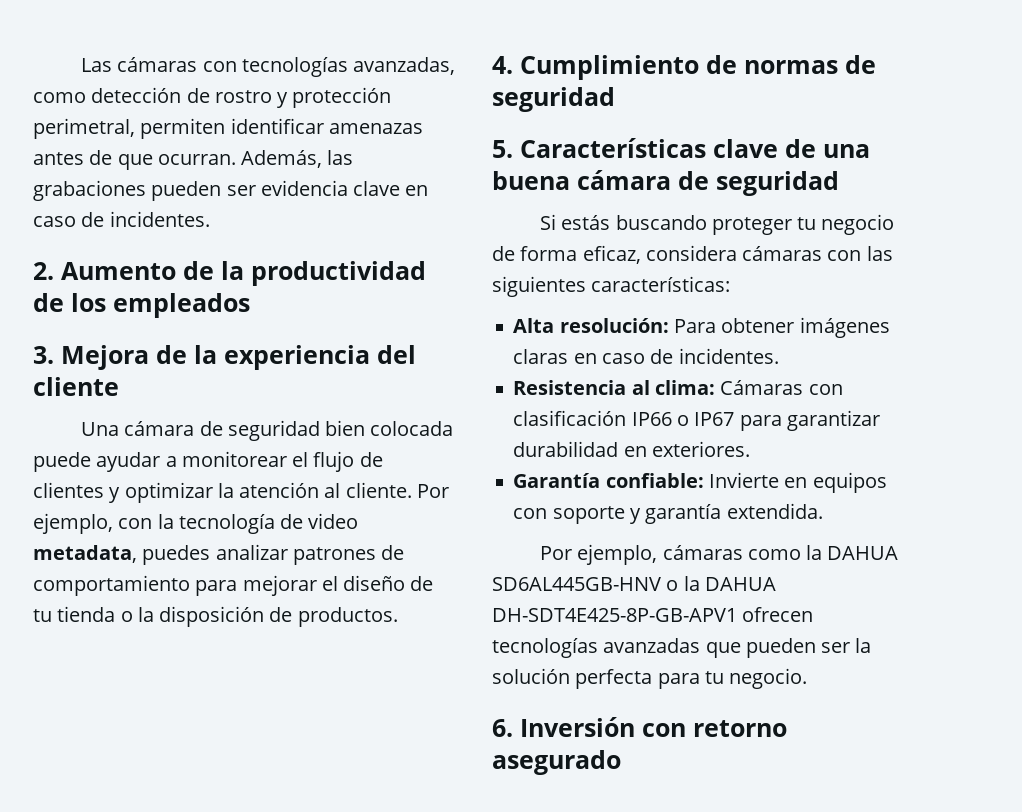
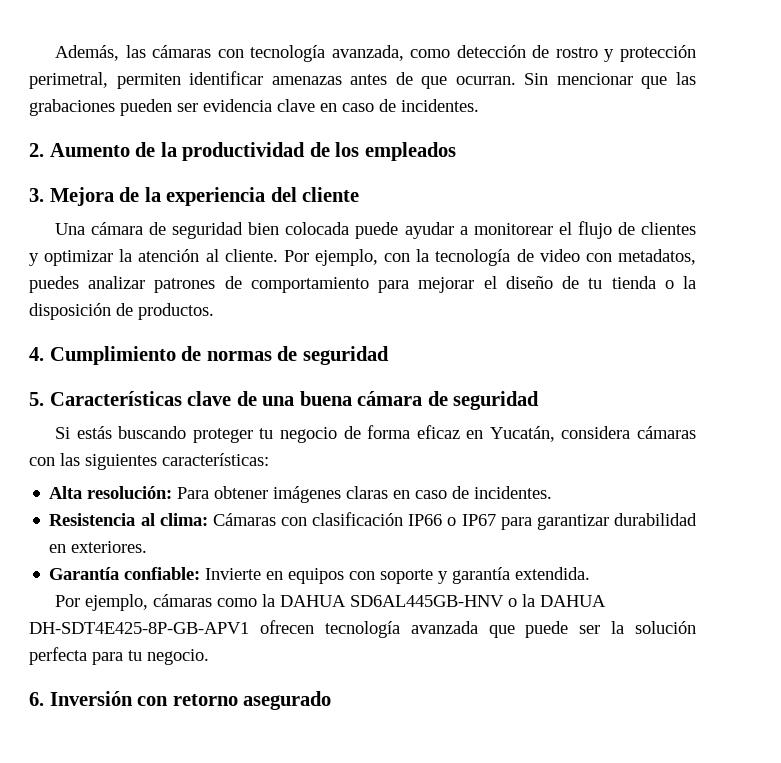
[81,57,456,77] Las cámaras con tecnologías avanzadas, -> [55,45,404,62] Además, las cámaras con tecnología avanzada,
[241,150,323,168] Además, -> [524,73,668,89] Sin mencionar que
[33,545,137,563] metadata, -> [585,249,696,265] con metadatos,
[582,245,641,264] eficaz, -> [416,425,555,442] eficaz en Yucatán,
[492,638,816,658] tecnologías avanzadas que pueden -> [324,621,569,638] tecnología avanzada que puede

